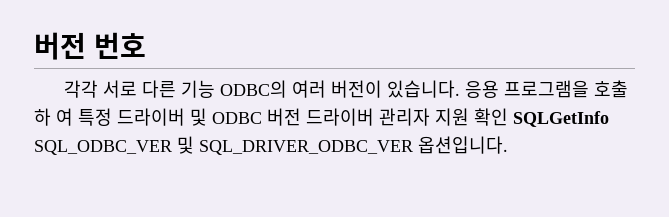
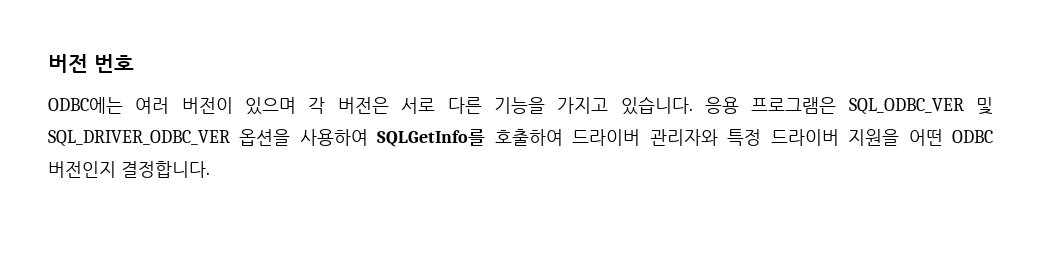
[64,80,629,98] [34,108,609,127] [34,136,508,155] 각각 서로 다른 기능 ODBC의 여러 버전이 있습니다. 응용 프로그램을 호출 하 여 특정 드라이버 및 ODBC 버전 드라이버 관리자 지원 확인 SQLGetInfo SQL_ODBC_VER 및 SQL_DRIVER_ODBC_VER 옵션입니다. -> [48,96,994,115] [48,129,994,147] [48,161,210,178] ODBC에는 여러 버전이 있으며 각 버전은 서로 다른 기능을 가지고 있습니다. 응용 프로그램은 SQL_ODBC_VER 및 SQL_DRIVER_ODBC_VER 옵션을 사용하여 SQLGetInfo를 호출하여 드라이버 관리자와 특정 드라이버 지원을 어떤 ODBC 버전인지 결정합니다.

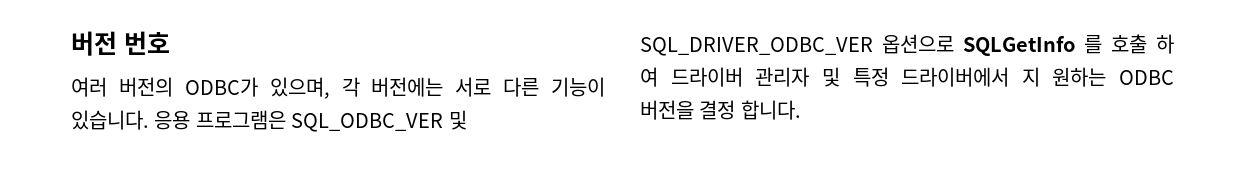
[48,97,609,115] ODBC에는 여러 버전이 있으며 각 버전은 서로 다른 기능을 가지고 -> [71,77,605,99] 여러 버전의 ODBC가 있으며, 각 버전에는 서로 다른 기능이
[239,129,994,147] [48,161,210,178] 옵션을 사용하여 SQLGetInfo를 호출하여 드라이버 관리자와 특정 드라이버 지원을 어떤 ODBC 버전인지 결정합니다. -> [881,34,1174,56] [640,67,1174,87] [640,100,801,120] 옵션으로 SQLGetInfo 를 호출 하 여 드라이버 관리자 및 특정 드라이버에서 지 원하는 ODBC 버전을 결정 합니다.

